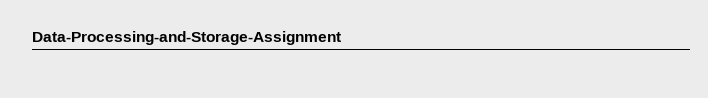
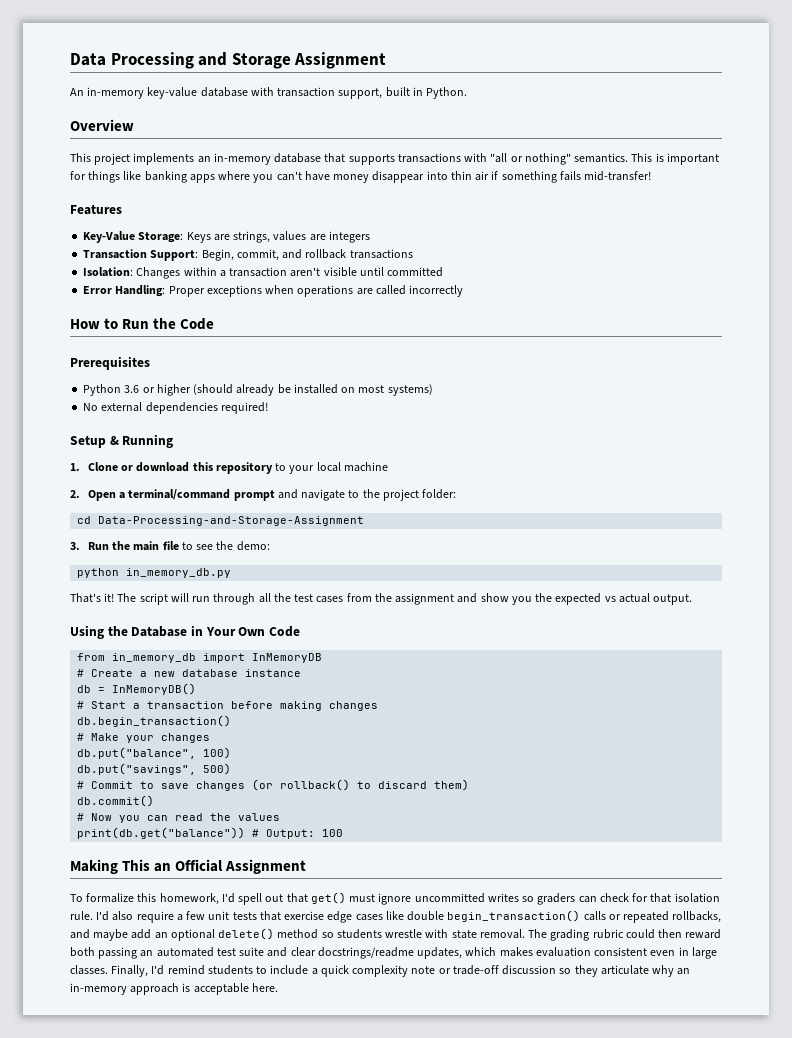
[32,31,341,45] Data-Processing-and-Storage-Assignment -> [70,52,387,69] [70,87,468,99] [70,119,134,131] [70,153,719,165] [70,171,652,183] [70,204,122,215] [83,231,370,243] [83,249,413,261] [83,267,444,279] [83,285,464,297] [70,318,215,330] [70,356,150,370] [83,384,433,396] [83,402,268,414] [70,434,174,448] [70,462,388,474] [70,489,457,501] [77,516,365,526] [70,541,270,551] [77,568,232,578] [70,593,693,605] [70,625,300,639] [77,653,323,663] [77,669,302,677] [77,683,197,695] [77,701,379,711] [77,715,232,727] [77,733,211,743] [77,747,232,759] [77,763,232,775] [77,779,470,791] [77,795,155,807] [77,813,281,823] [77,827,344,839] [70,859,307,874] [70,892,720,905] [70,910,722,923] [70,928,722,941] [70,947,717,959] [70,965,691,977] [70,983,278,995] Data Processing and Storage Assignment // An in-memory key-value database with transaction support, built in Python. // Overview // This project implements an in-memory database that supports transactions with "all or nothing" semantics. This is important for things like banking apps where you can't have money disappear into thin air if something fails mid-transfer! // Features // Key-Value Storage: Keys are strings, values are integers // Transaction Support: Begin, commit, and rollback transactions // Isolation: Changes within a transaction aren't visible until committed // Error Handling: Proper exceptions when operations are called incorrectly // How to Run the Code // Prerequisites // Python 3.6 or higher (should already be installed on most systems) // No external dependencies required! // Setup & Running // 1. Clone or download this repository to your local machine // 2. Open a terminal/command prompt and navigate to the project folder: // cd Data-Processing-and-Storage-Assignment // 3. Run the main file to see the demo: // python in_memory_db.py // That's it! The script will run through all the test cases from the assignment and show you the expected vs actual output. // Using the Database in Your Own Code // from in_memory_db import InMemoryDB // # Create a new database instance // db = InMemoryDB() // # Start a transaction before making changes // db.begin_transaction() // # Make your changes // db.put("balance", 100) // db.put("savings", 500) // # Commit to save changes (or rollback() to discard them) // db.commit() // # Now you can read the values // print(db.get("balance")) # Output: 100 // Making This an Official Assignment // To formalize this homework, I'd spell out that get() must ignore uncommitted writes so graders can check for that isolation rule. I'd also require a few unit tests that exercise edge cases like double begin_transaction() calls or repeated rollbacks, and maybe add an optional delete() method so students wrestle with state removal. The grading rubric could then reward both passing an automated test suite and clear docstrings/readme updates, which makes evaluation consistent even in large classes. Finally, I'd remind students to include a quick complexity note or trade-off discussion so they articulate why an in-memory approach is acceptable here.

